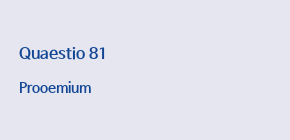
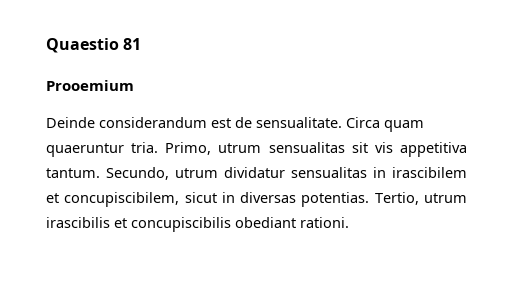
(91, 87) none -> [46,117,424,132] [46,142,468,157] [46,167,467,180] [46,192,467,207] [46,217,349,232] // Deinde considerandum est de sensualitate. Circa quam quaeruntur tria. Primo, utrum sensualitas sit vis appetitiva tantum. Secundo, utrum dividatur sensualitas in irascibilem et concupiscibilem, sicut in diversas potentias. Tertio, utrum irascibilis et concupiscibilis obediant rationi.

